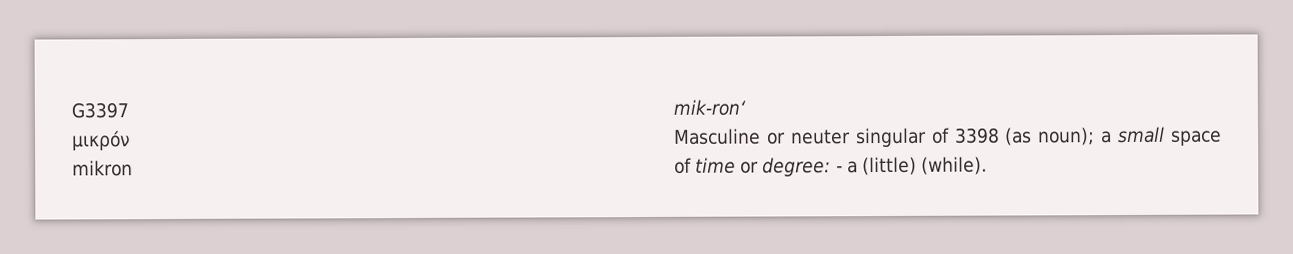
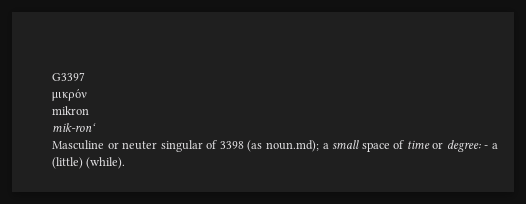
[1038,127,1096,146] noun); -> [265,140,319,152] noun.md);

